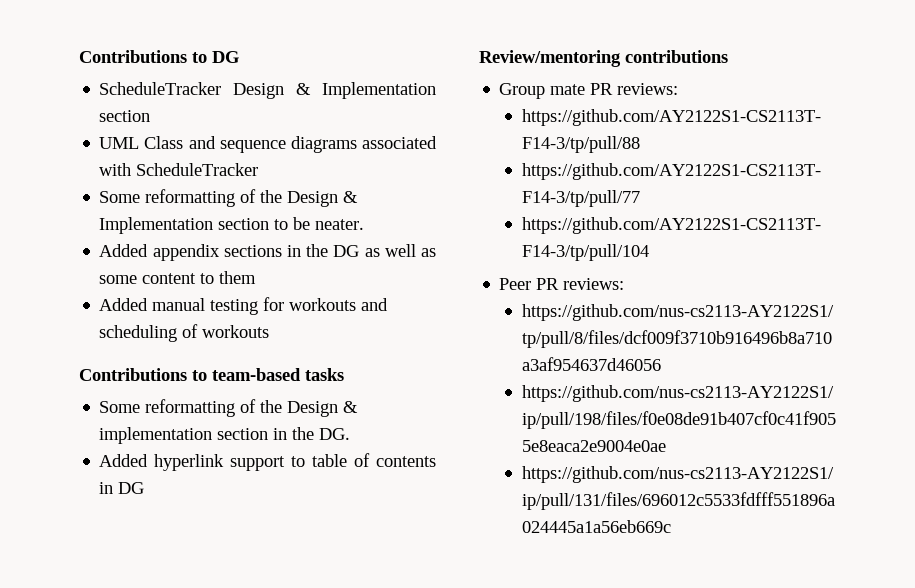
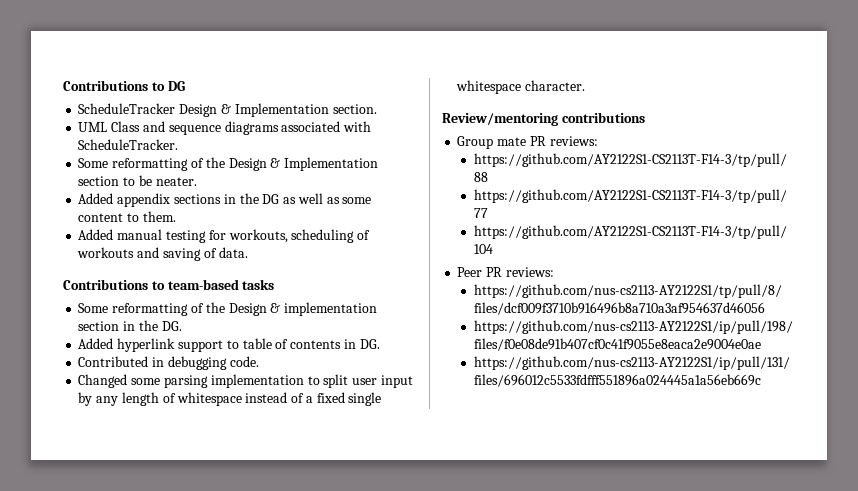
[99,110,151,122] section -> [332,104,377,114] section.
[136,163,259,176] ScheduleTracker -> [78,139,179,150] ScheduleTracker.
[219,271,257,284] them -> [142,211,176,222] them.
[289,298,389,311] workouts and -> [228,229,288,243] workouts,
(270, 331) none -> [137,247,248,261] and saving of data.
[118,482,145,494] DG -> [359,339,380,349] [78,356,259,370] [78,374,413,388] [78,392,382,406] [456,80,586,94] DG. // Contributed in debugging code. // Changed some parsing implementation to split user input by any length of whitespace instead of a fixed single whitespace character.

